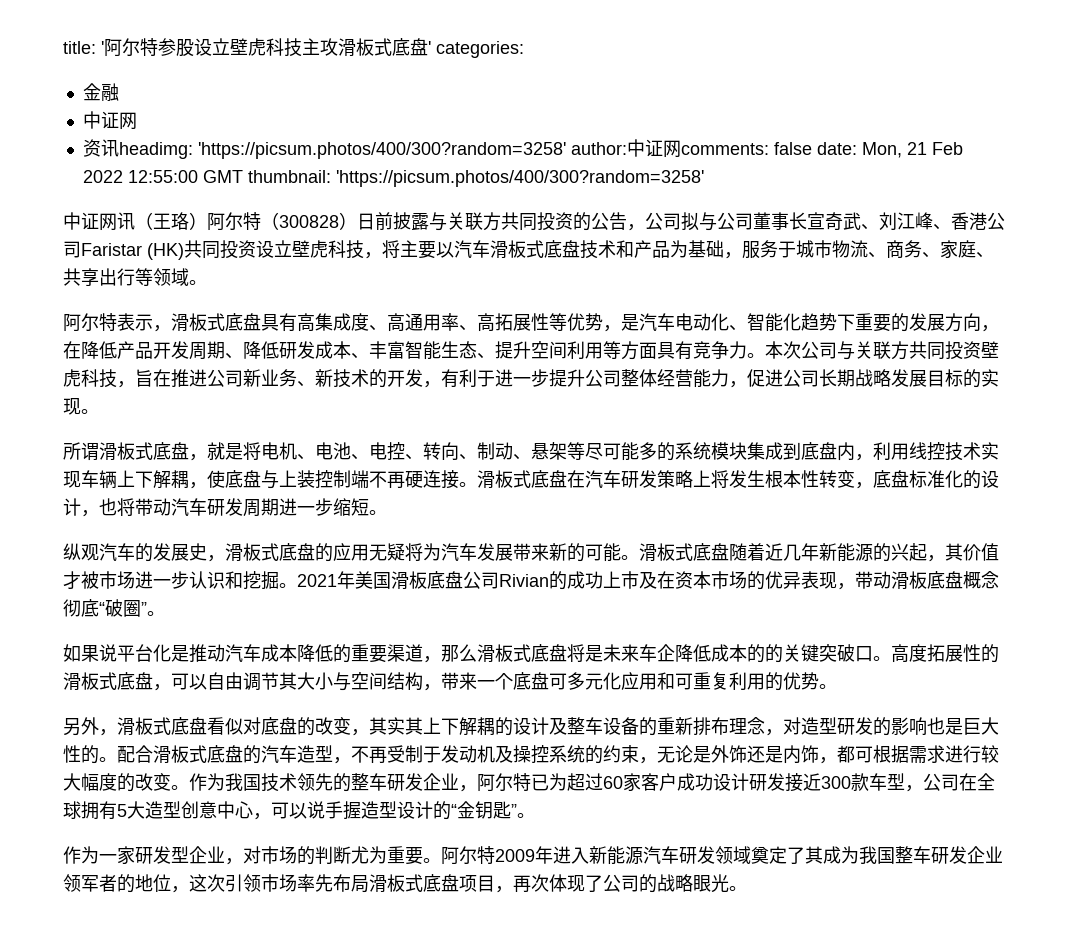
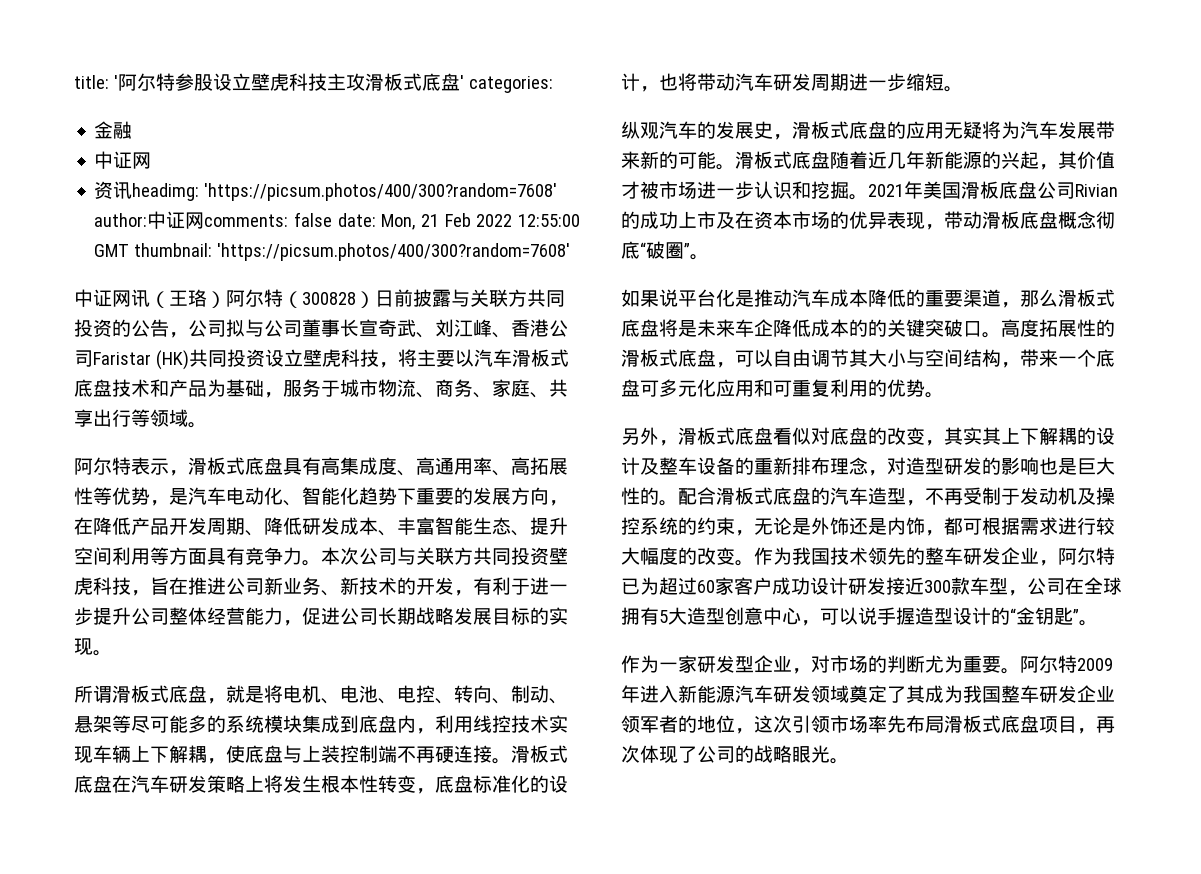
[197,142,566,159] 'https://picsum.photos/400/300?random=3258' -> [204,183,558,201] 'https://picsum.photos/400/300?random=7608'
[335,170,704,187] 'https://picsum.photos/400/300?random=3258' -> [217,243,571,261] 'https://picsum.photos/400/300?random=7608'

